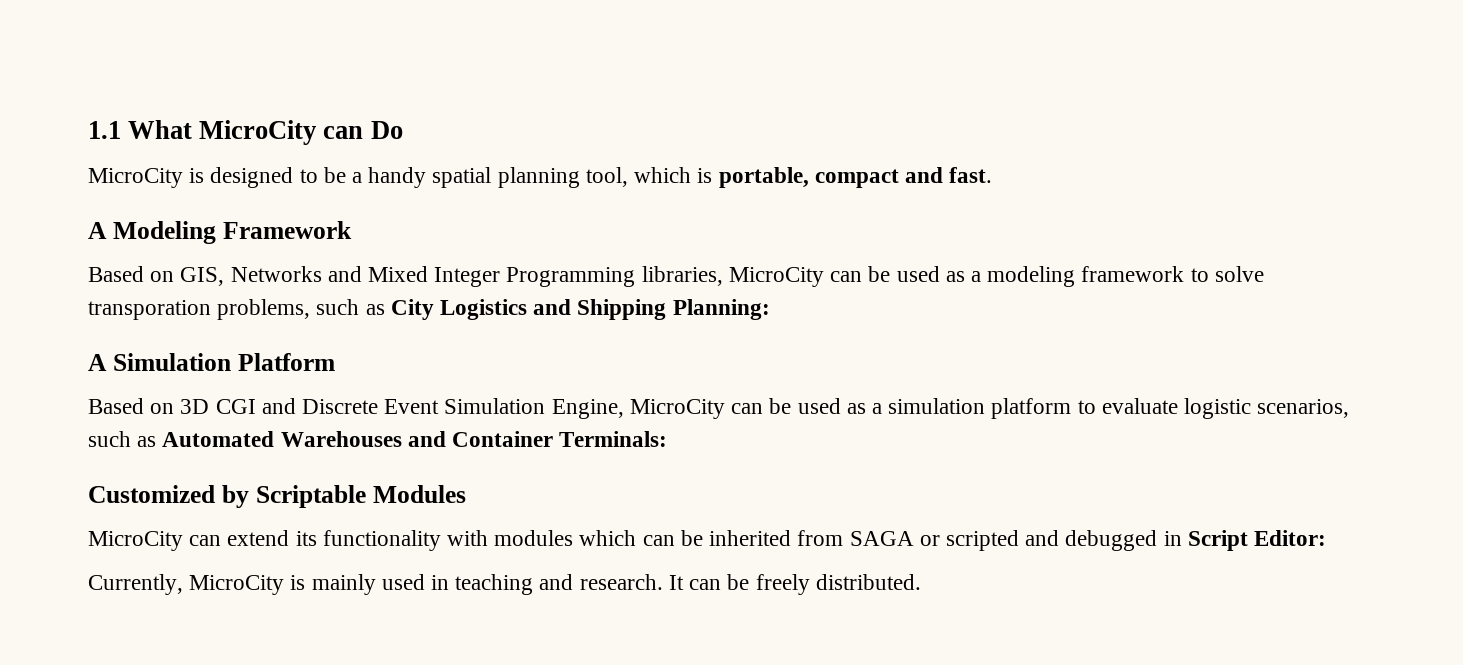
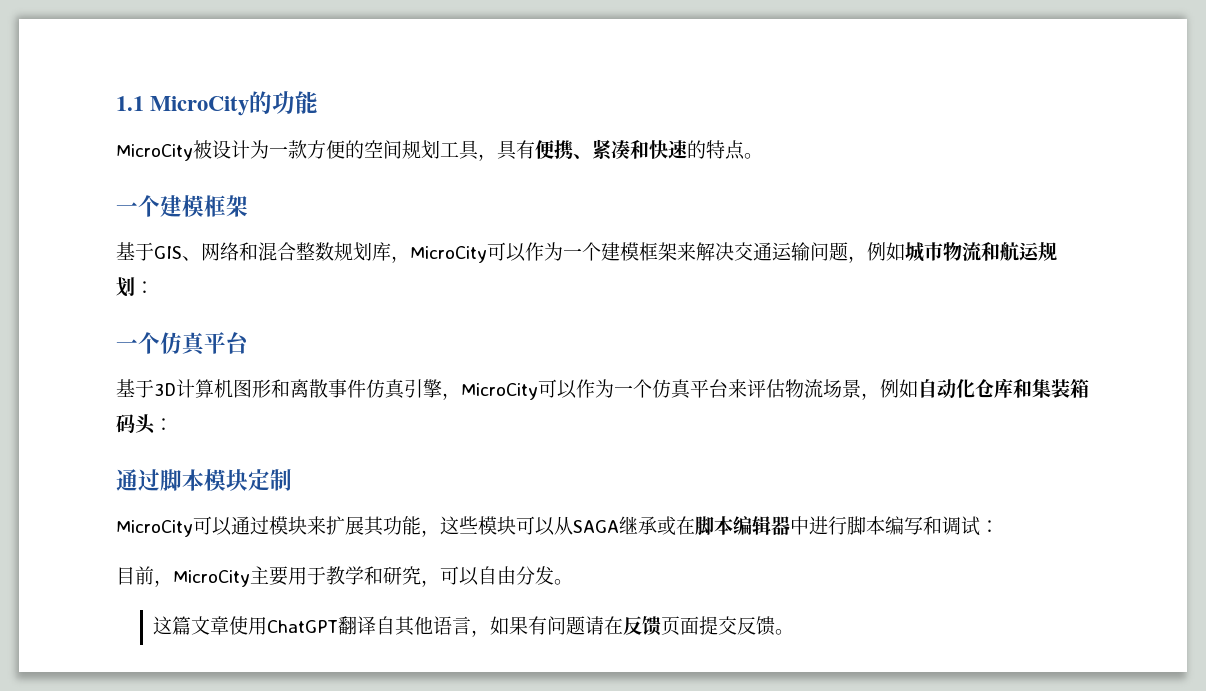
[128,120,403,145] [88,167,993,188] [88,221,352,244] [88,266,1264,287] [88,299,770,320] [88,353,335,371] [88,398,1350,419] [88,431,668,447] [88,485,466,508] [88,530,1326,551] [88,574,921,595] What MicroCity can Do // MicroCity is designed to be a handy spatial planning tool, which is portable, compact and fast. // A Modeling Framework // Based on GIS, Networks and Mixed Integer Programming libraries, MicroCity can be used as a modeling framework to solve transporation problems, such as City Logistics and Shipping Planning: // A Simulation Platform // Based on 3D CGI and Discrete Event Simulation Engine, MicroCity can be used as a simulation platform to evaluate logistic scenarios, such as Automated Warehouses and Container Terminals: // Customized by Scriptable Modules // MicroCity can extend its functionality with modules which can be inherited from SAGA or scripted and debugged in Script Editor: // Currently, MicroCity is mainly used in teaching and research. It can be freely distributed. -> [150,91,319,116] [116,139,763,161] [116,195,248,217] [116,242,1057,263] [116,277,154,297] [116,332,249,356] [116,378,1089,400] [116,414,173,434] [116,469,292,491] [116,516,999,537] [116,566,573,587] [153,616,795,637] MicroCity的功能 // MicroCity被设计为一款方便的空间规划工具，具有便携、紧凑和快速的特点。 // 一个建模框架 // 基于GIS、网络和混合整数规划库，MicroCity可以作为一个建模框架来解决交通运输问题，例如城市物流和航运规划： // 一个仿真平台 // 基于3D计算机图形和离散事件仿真引擎，MicroCity可以作为一个仿真平台来评估物流场景，例如自动化仓库和集装箱码头： // 通过脚本模块定制 // MicroCity可以通过模块来扩展其功能，这些模块可以从SAGA继承或在脚本编辑器中进行脚本编写和调试： // 目前，MicroCity主要用于教学和研究，可以自由分发。 // 这篇文章使用ChatGPT翻译自其他语言，如果有问题请在反馈页面提交反馈。

